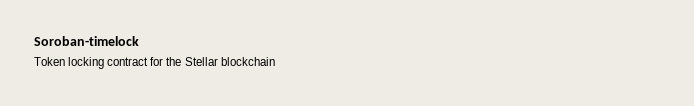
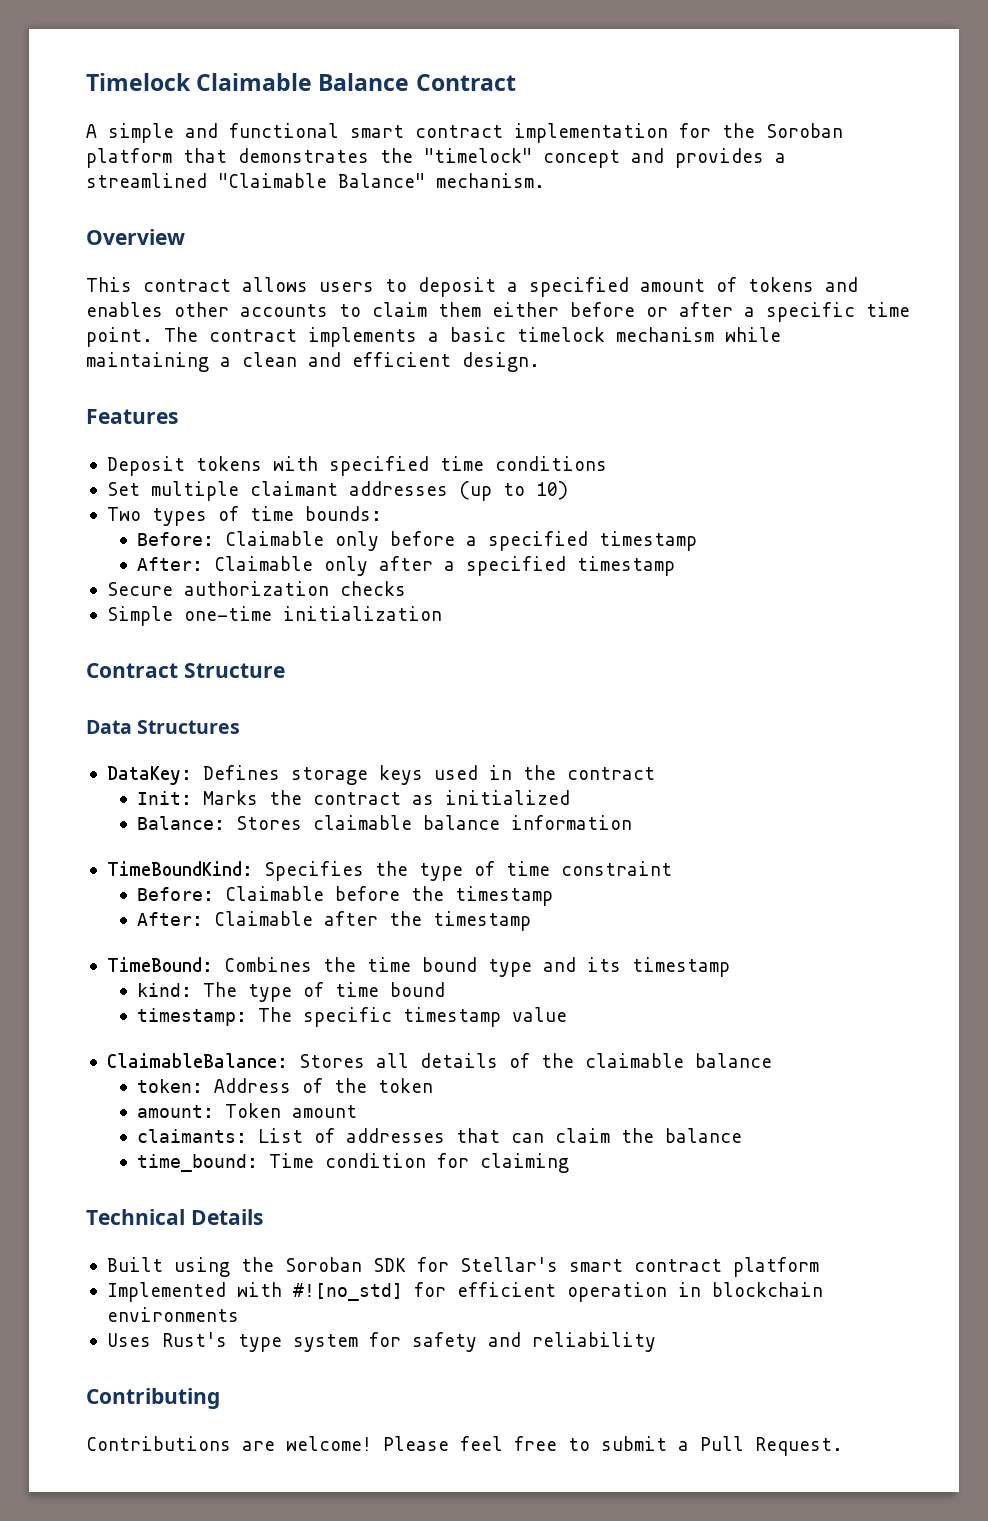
[34,36,139,46] [34,57,275,69] Soroban-timelock // Token locking contract for the Stellar blockchain -> [86,73,516,91] [86,123,843,143] [86,148,786,168] [86,173,545,188] [86,229,185,245] [86,277,858,297] [86,302,910,322] [86,327,781,347] [86,352,540,372] [86,409,178,424] [106,456,607,476] [106,481,568,501] [106,506,382,526] [136,531,697,551] [136,556,675,576] [106,581,406,596] [106,606,442,626] [86,663,285,678] [86,720,241,734] [106,765,655,785] [136,790,570,805] [136,815,632,830] [106,861,672,881] [136,886,553,906] [136,911,531,931] [106,957,730,977] [136,982,445,1002] [136,1007,567,1027] [106,1053,772,1068] [136,1078,433,1093] [136,1103,357,1118] [136,1128,742,1143] [136,1153,569,1173] [86,1209,263,1225] [106,1257,819,1277] [106,1282,823,1302] [106,1307,239,1322] [106,1332,656,1352] [86,1388,220,1409] [86,1436,843,1456] Timelock Claimable Balance Contract // A simple and functional smart contract implementation for the Soroban platform that demonstrates the "timelock" concept and provides a streamlined "Claimable Balance" mechanism. // Overview // This contract allows users to deposit a specified amount of tokens and enables other accounts to claim them either before or after a specific time point. The contract implements a basic timelock mechanism while maintaining a clean and efficient design. // Features // Deposit tokens with specified time conditions // Set multiple claimant addresses (up to 10) // Two types of time bounds: // Before: Claimable only before a specified timestamp // After: Claimable only after a specified timestamp // Secure authorization checks // Simple one-time initialization // Contract Structure // Data Structures // DataKey: Defines storage keys used in the contract // Init: Marks the contract as initialized // Balance: Stores claimable balance information // TimeBoundKind: Specifies the type of time constraint // Before: Claimable before the timestamp // After: Claimable after the timestamp // TimeBound: Combines the time bound type and its timestamp // kind: The type of time bound // timestamp: The specific timestamp value // ClaimableBalance: Stores all details of the claimable balance // token: Address of the token // amount: Token amount // claimants: List of addresses that can claim the balance // time_bound: Time condition for claiming // Technical Details // Built using the Soroban SDK for Stellar's smart contract platform // Implemented with #![no_std] for efficient operation in blockchain environments // Uses Rust's type system for safety and reliability // Contributing // Contributions are welcome! Please feel free to submit a Pull Request.

